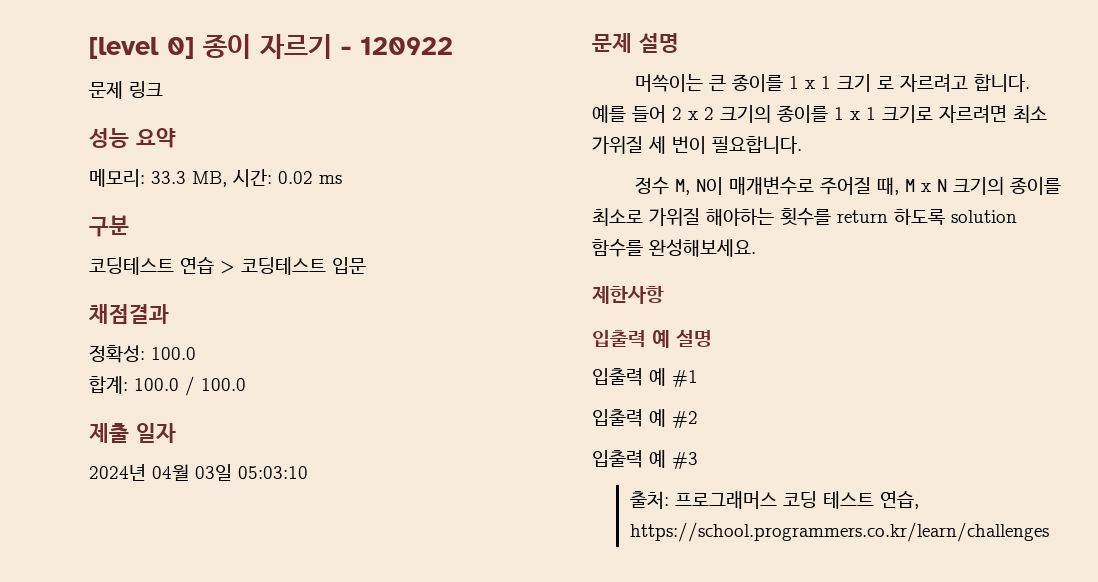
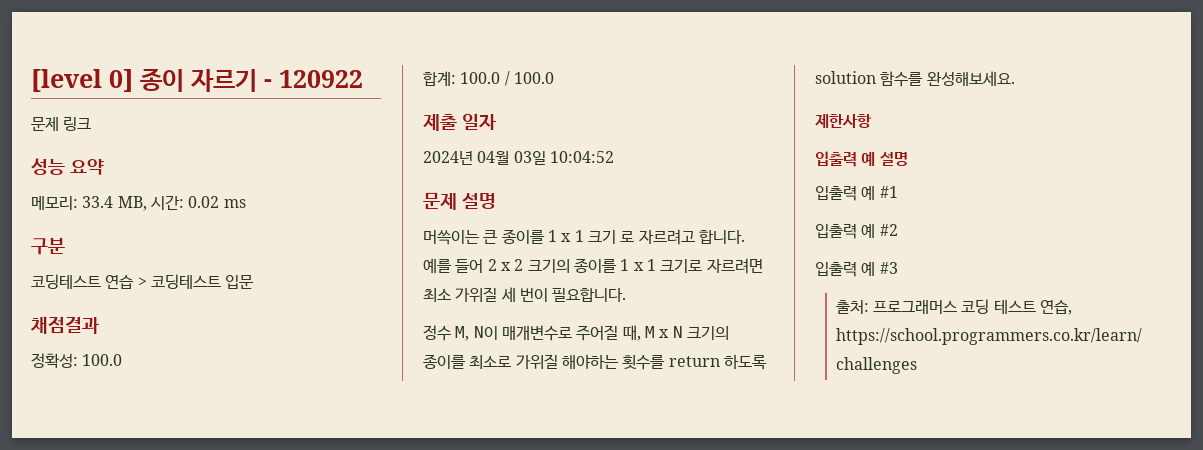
[151,171,186,184] 33.3 -> [82,196,114,208] 33.4
[238,466,308,479] 05:03:10 -> [549,151,614,163] 10:04:52

